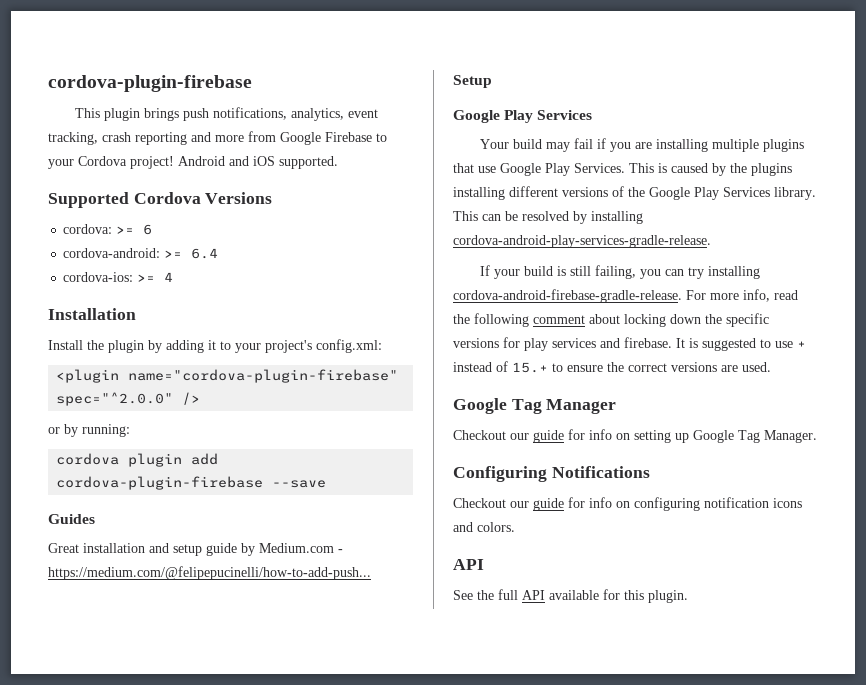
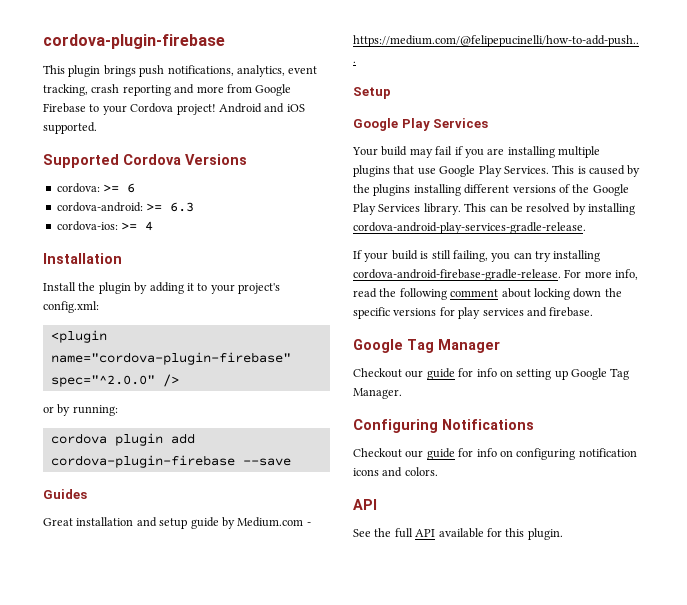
[191,248,219,259] 6.4 -> [170,202,195,212] 6.3
[676,338,806,351] [453,361,771,373] It is suggested to use + instead of 15.+ to ensure the correct versions are used. -> (594, 312) none

